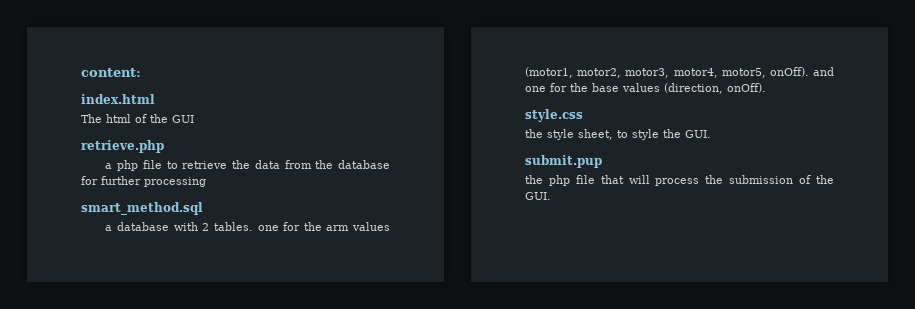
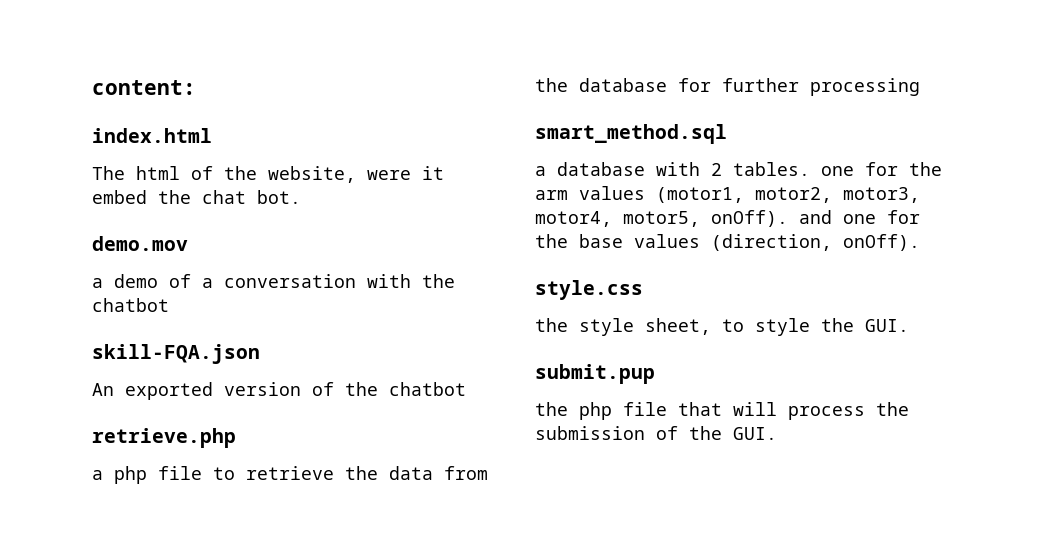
[172,115,194,123] GUI -> [268,166,444,183] [92,190,301,204] [92,236,188,251] [92,274,455,288] [92,298,169,312] [92,344,260,364] [92,382,466,400] website, were it embed the chat bot. // demo.mov // a demo of a conversation with the chatbot // skill-FQA.json // An exported version of the chatbot

